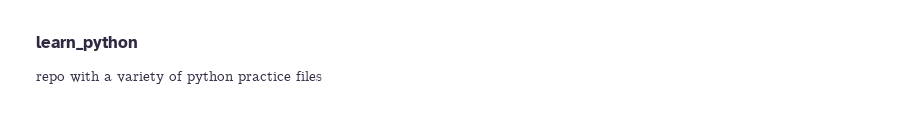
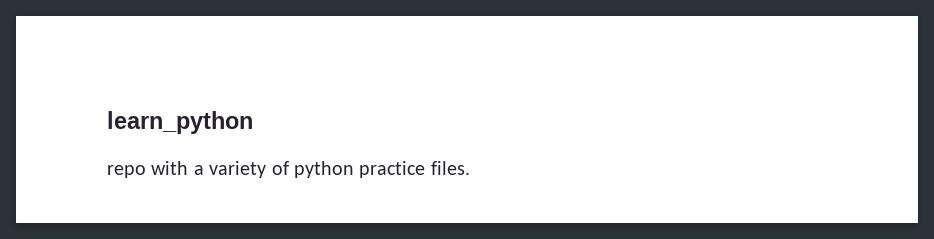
[296,71,322,81] files -> [430,161,470,175] files.

